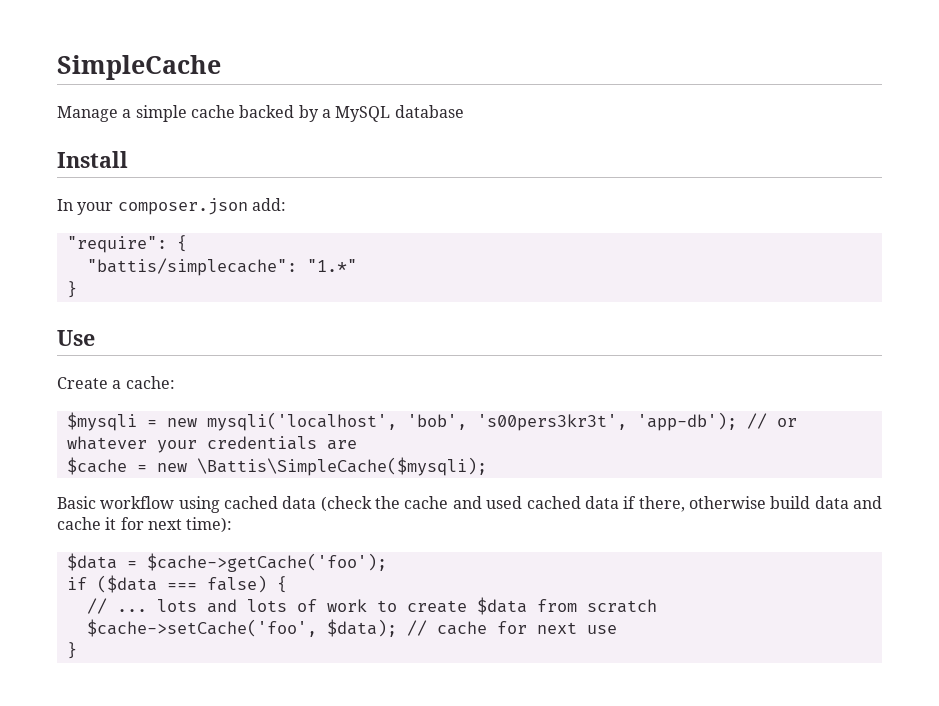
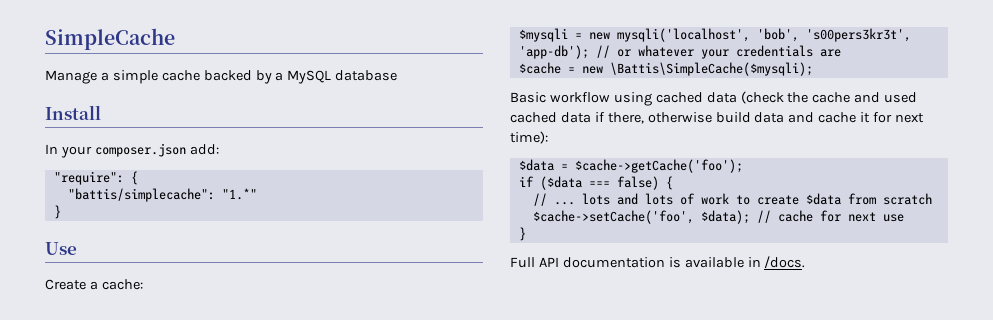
(77, 650) none -> [510,256,806,269] // Full API documentation is available in /docs.

